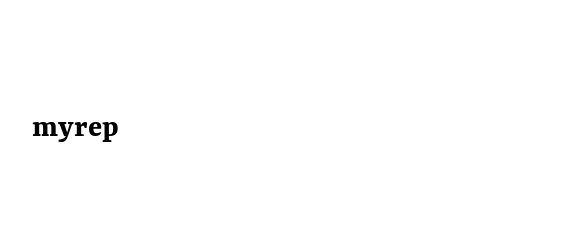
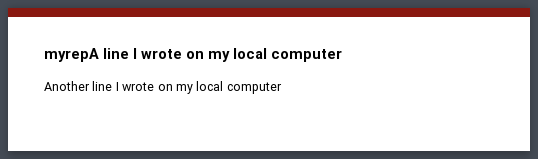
[32,122,119,142] myrep -> [44,48,342,62] [44,81,282,94] myrepA line I wrote on my local computer // Another line I wrote on my local computer

